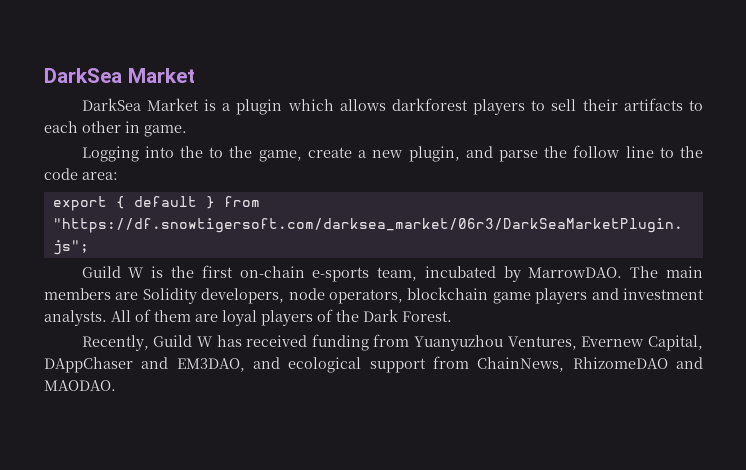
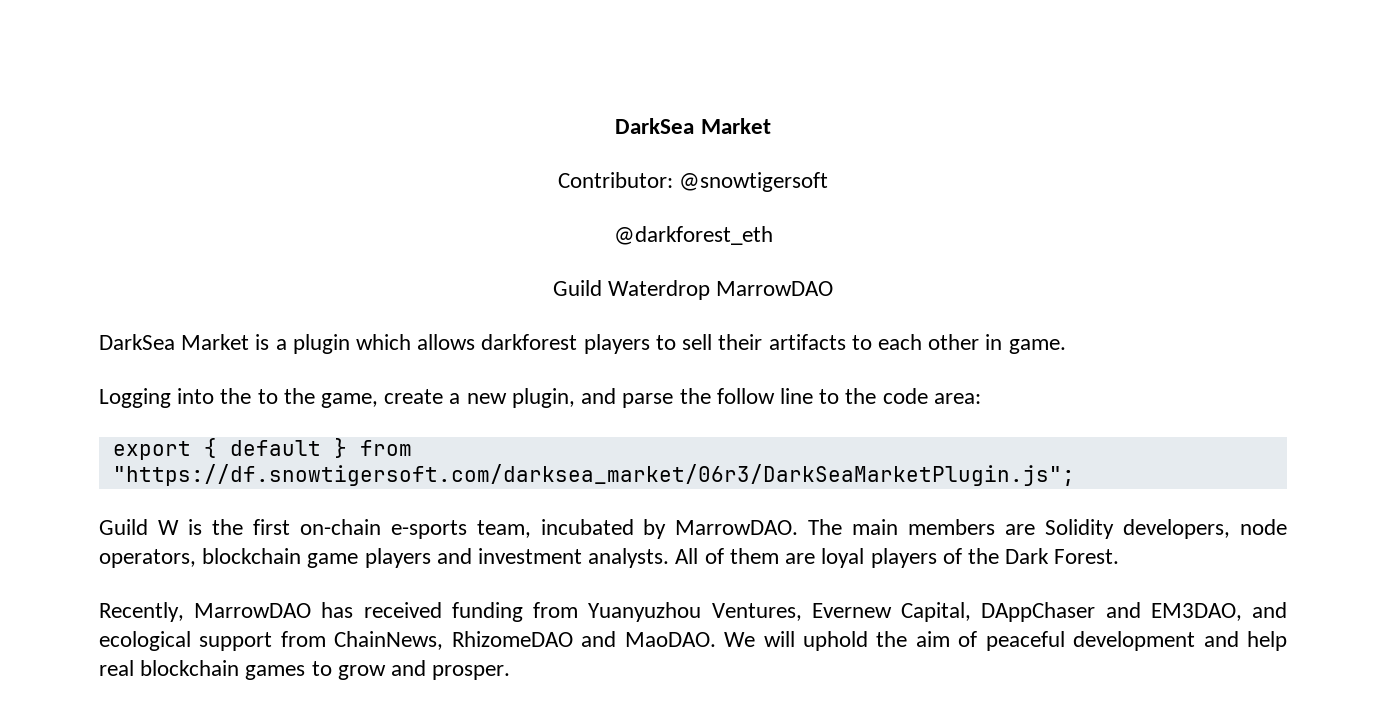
[44,68,195,83] DarkSea Market -> [615,118,771,134] [557,172,829,192] [613,226,773,245] [552,280,834,300] DarkSea Market // Contributor: @snowtigersoft // @darkforest_eth // Guild Waterdrop MarrowDAO
[153,335,213,347] Guild W -> [194,603,312,618] MarrowDAO
[44,380,116,391] MAODAO. -> [624,631,1287,651] [99,660,511,680] MaoDAO. We will uphold the aim of peaceful development and help real blockchain games to grow and prosper.

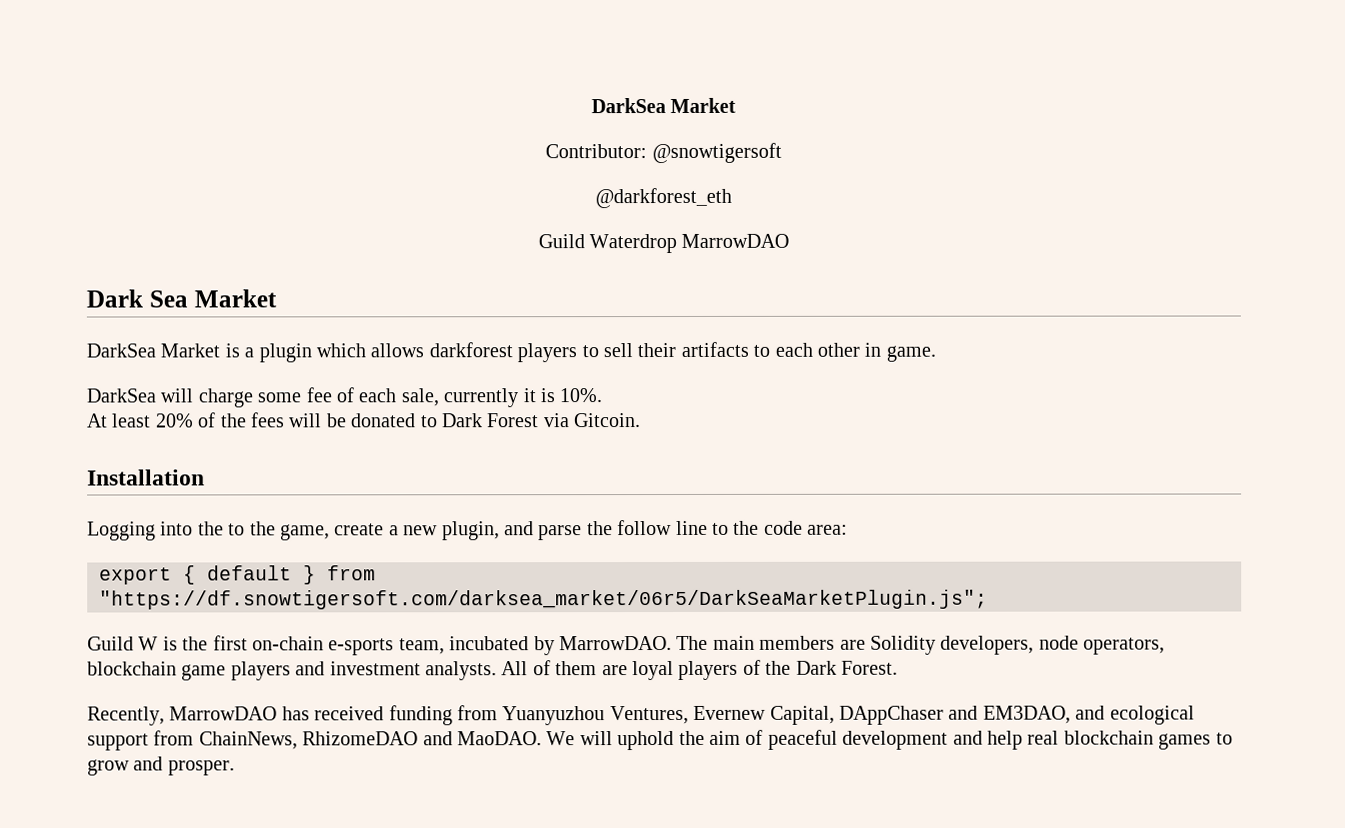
(834, 288) none -> [86,289,277,308] // Dark Sea Market
(1066, 346) none -> [86,387,603,408] [86,412,642,428] [87,469,205,486] // DarkSea will charge some fee of each sale, currently it is 10%. // At least 20% of the fees will be donated to Dark Forest via Gitcoin. // Installation
[112,464,1075,486] "https://df.snowtigersoft.com/darksea_market/06r3/DarkSeaMarketPlugin.js"; -> [99,589,988,610] "https://df.snowtigersoft.com/darksea_market/06r5/DarkSeaMarketPlugin.js";

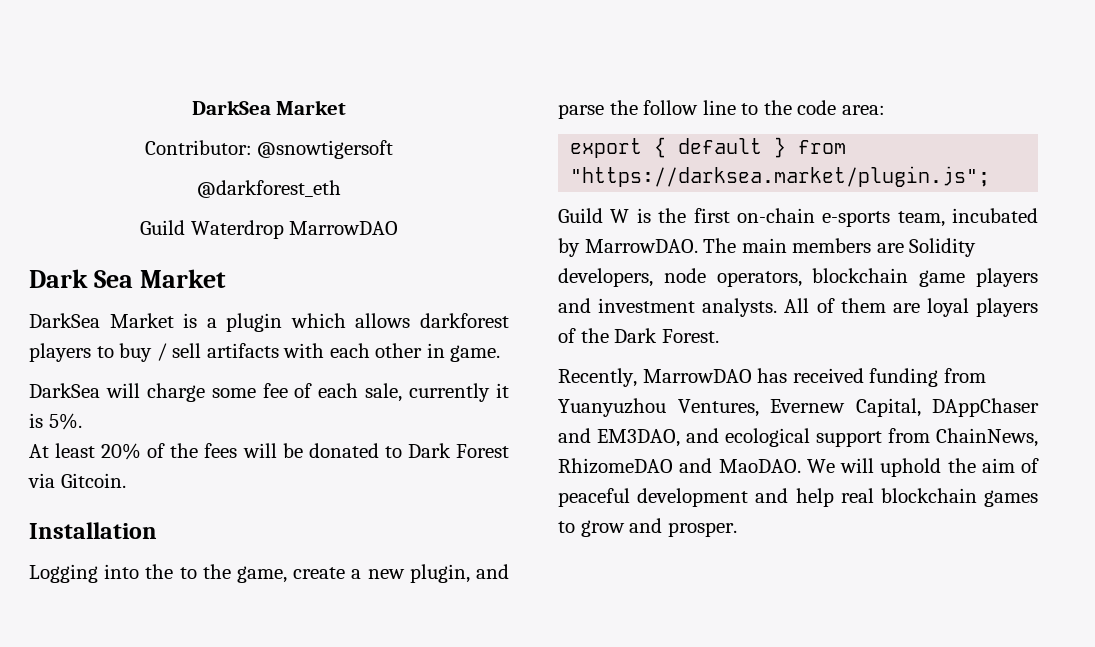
[602,341,771,358] sell their artifacts to -> [119,343,325,362] buy / sell artifacts with
[559,388,603,403] 10%. -> [48,413,82,430] 5%.
[99,589,988,610] "https://df.snowtigersoft.com/darksea_market/06r5/DarkSeaMarketPlugin.js"; -> [570,166,991,187] "https://darksea.market/plugin.js";

